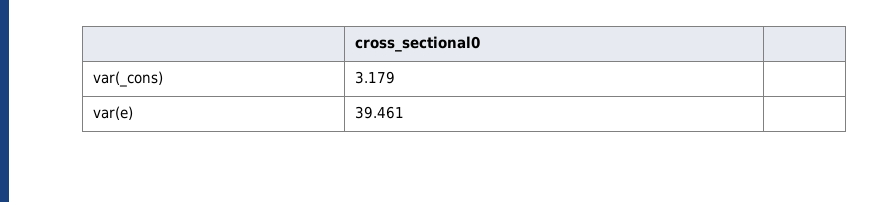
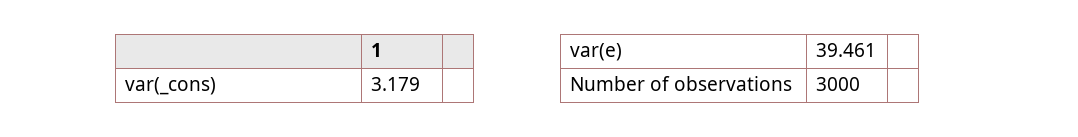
[354,36,480,52] | cross_sectional0 -> [371,43,383,57] | 1
(404, 112) none -> [570,76,793,91] [816,77,861,91] // Number of observations | 3000 |

